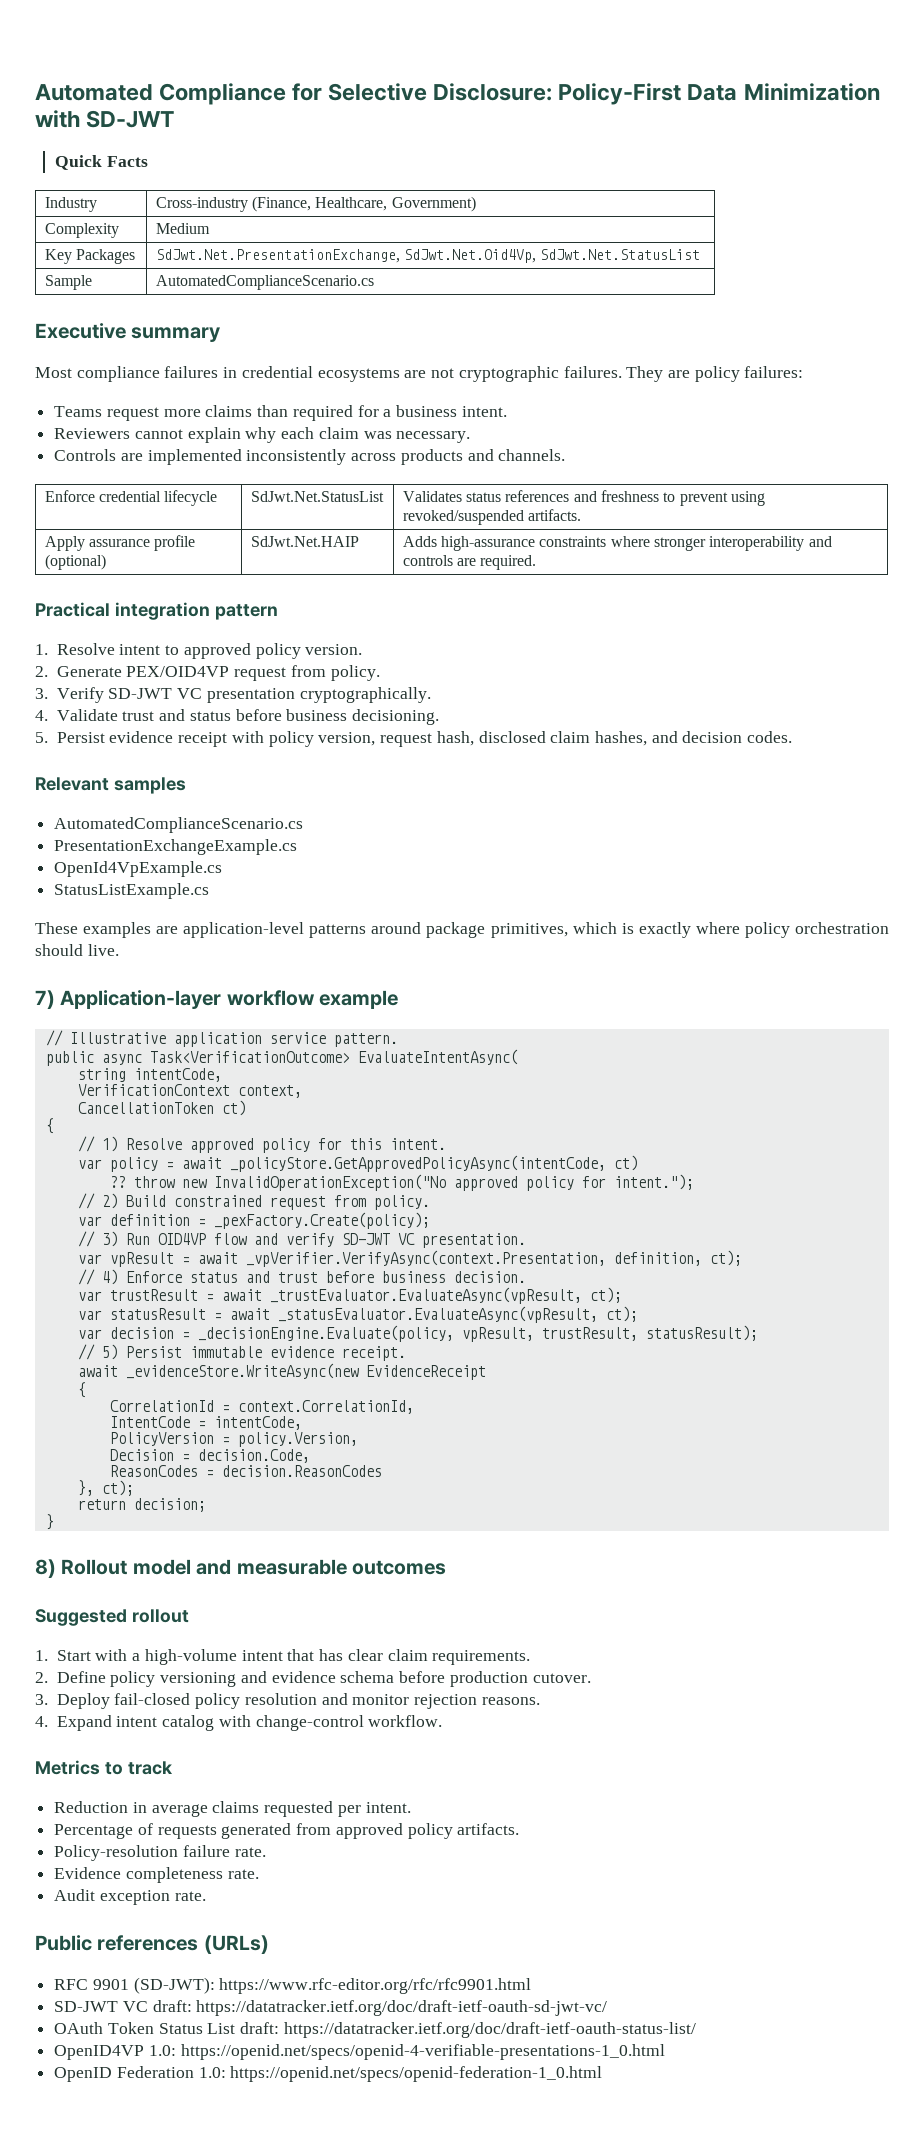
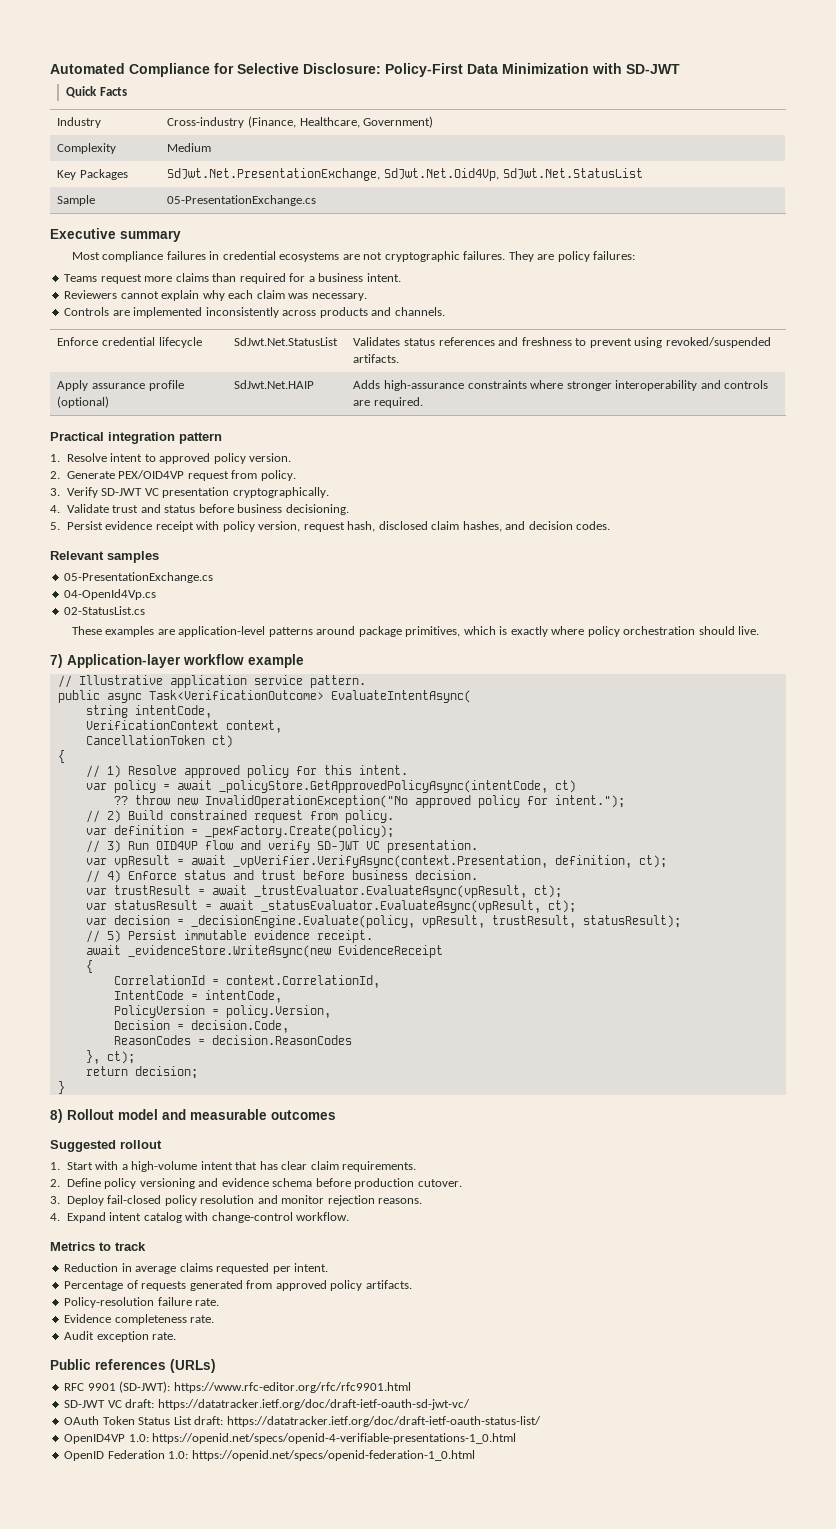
[155,275,374,290] AutomatedComplianceScenario.cs -> [167,195,317,206] 05-PresentationExchange.cs
[54,817,304,833] [54,839,298,855] [54,861,223,877] [54,883,210,899] AutomatedComplianceScenario.cs // PresentationExchangeExample.cs // OpenId4VpExample.cs // StatusListExample.cs -> [64,572,214,583] [64,589,157,600] [64,606,146,615] 05-PresentationExchange.cs // 04-OpenId4Vp.cs // 02-StatusList.cs

